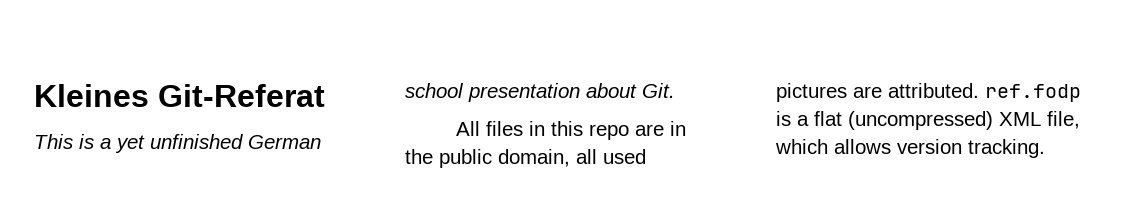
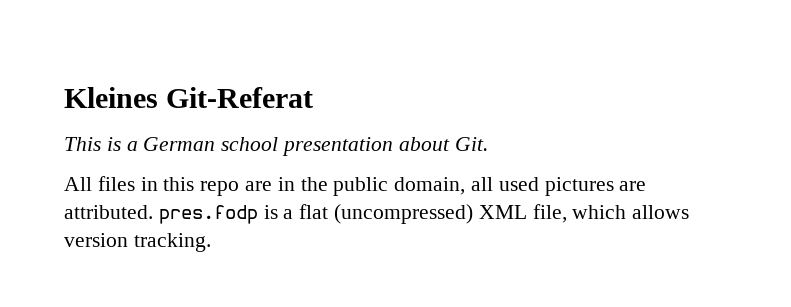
[115,134,243,153] yet unfinished -> (138, 146) none
[985,84,1081,102] ref.fodp -> [158,205,258,224] pres.fodp

